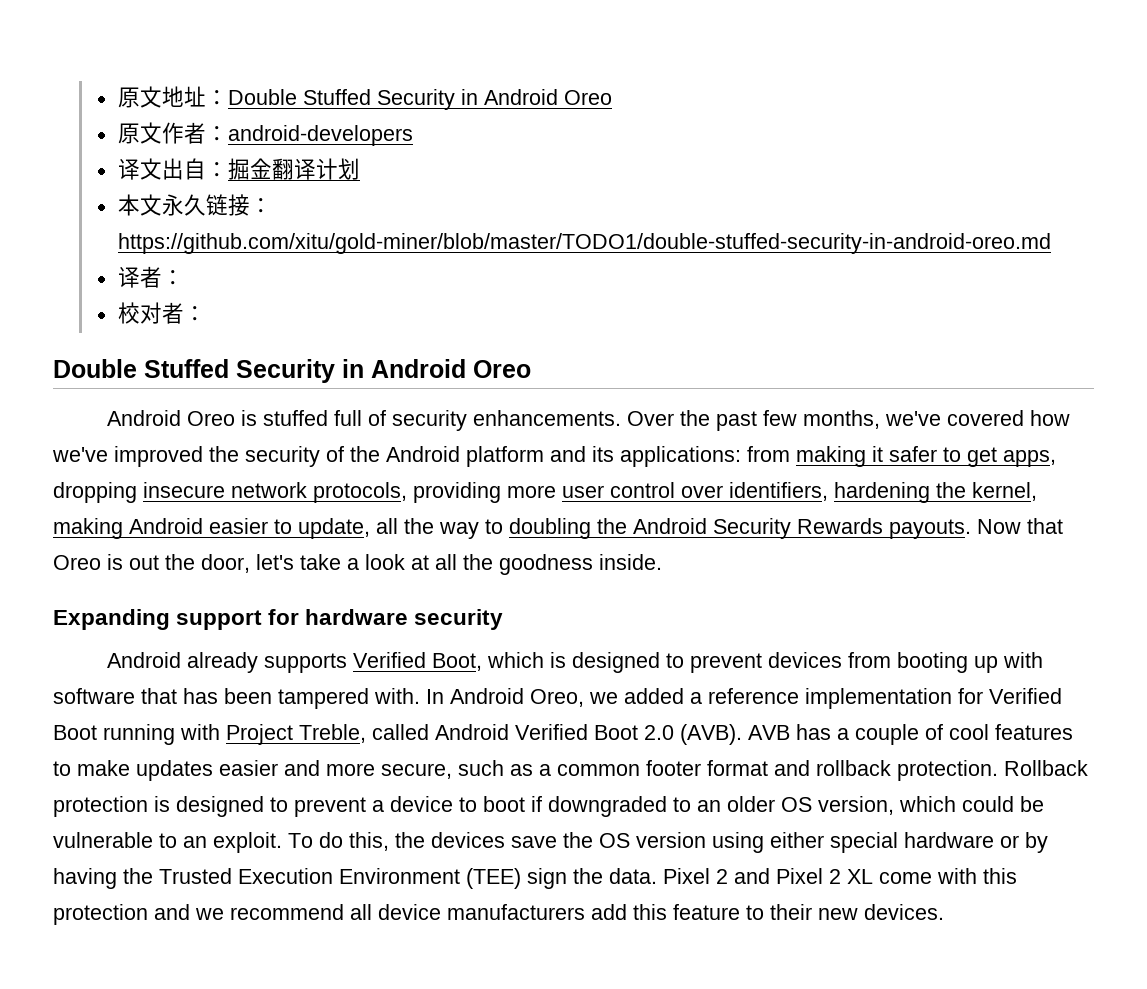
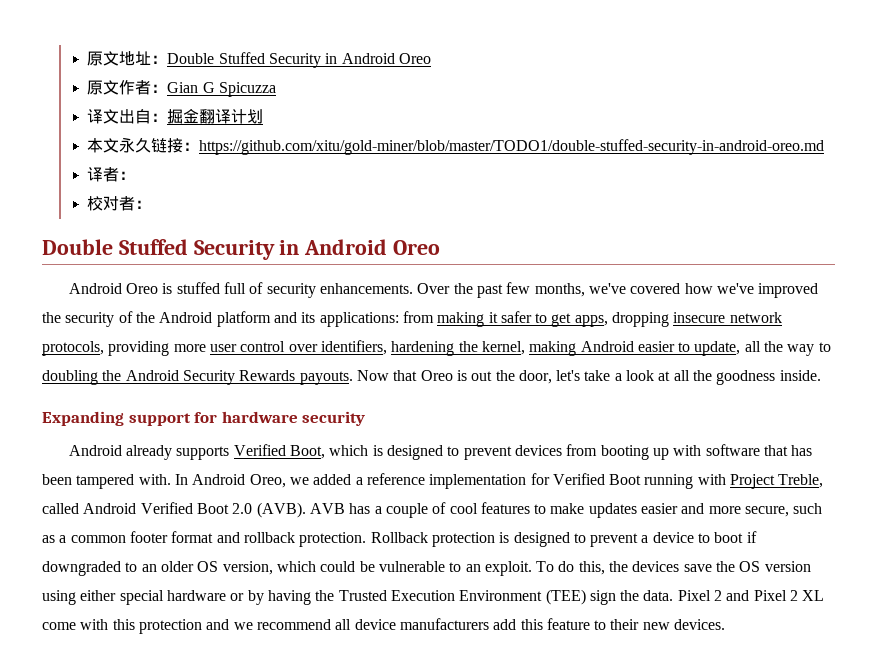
[227,125,413,146] android-developers -> [167,82,277,97] Gian G Spicuzza

